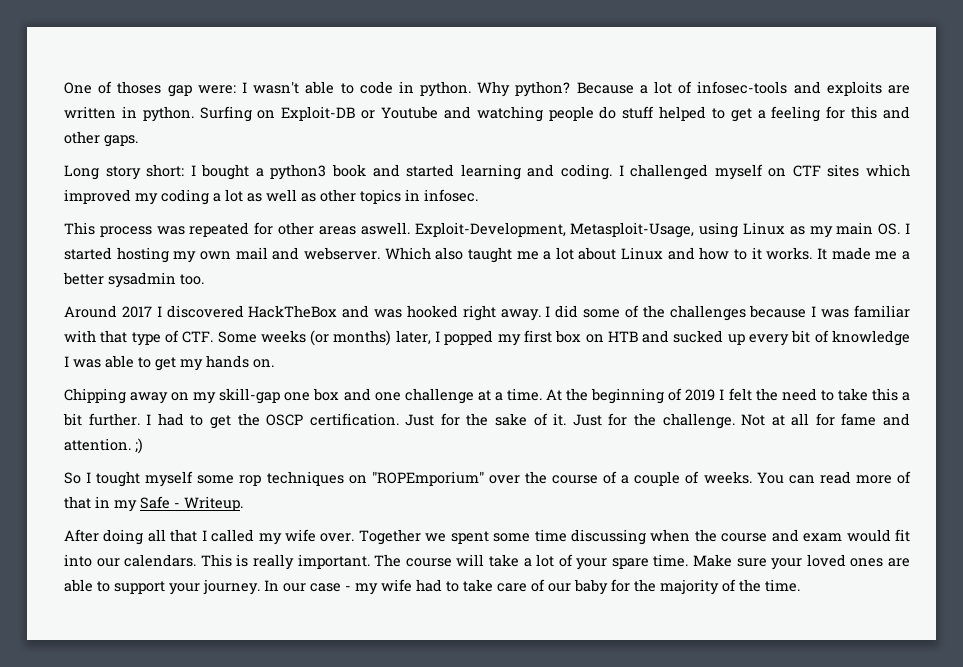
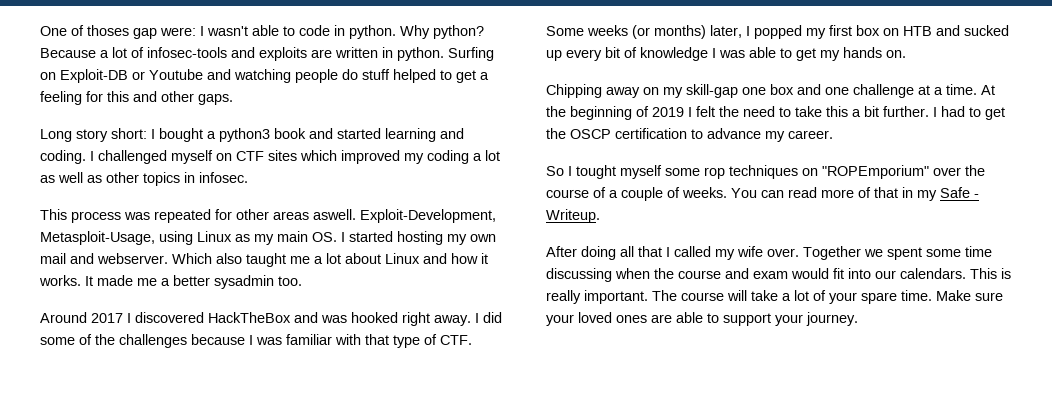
[734,249,748,260] to -> (478, 258) none
[309,413,911,429] [64,438,143,454] certification. Just for the sake of it. Just for the challenge. Not at all for fame and attention. ;) -> [615,128,833,142] certification to advance my career.
[264,579,800,595] In our case - my wife had to take care of our baby for the majority of the time. -> (858, 319) none

